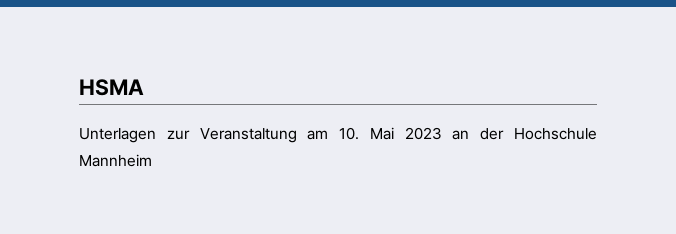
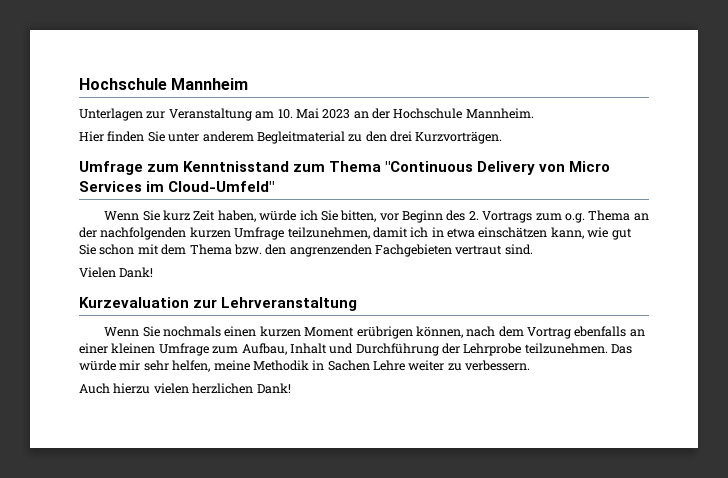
[79,79,144,96] HSMA -> [79,78,249,90] Hochschule Mannheim
[79,154,152,167] Mannheim -> [465,108,534,119] [79,131,503,144] [79,161,611,175] [79,181,275,192] [104,210,649,223] [79,227,632,240] [79,244,533,257] [79,267,154,278] [79,297,358,311] [104,326,645,339] [79,343,633,356] [79,360,531,372] [79,383,291,394] Mannheim. // Hier finden Sie unter anderem Begleitmaterial zu den drei Kurzvorträgen. // Umfrage zum Kenntnisstand zum Thema "Continuous Delivery von Micro Services im Cloud-Umfeld" // Wenn Sie kurz Zeit haben, würde ich Sie bitten, vor Beginn des 2. Vortrags zum o.g. Thema an der nachfolgenden kurzen Umfrage teilzunehmen, damit ich in etwa einschätzen kann, wie gut Sie schon mit dem Thema bzw. den angrenzenden Fachgebieten vertraut sind. // Vielen Dank! // Kurzevaluation zur Lehrveranstaltung // Wenn Sie nochmals einen kurzen Moment erübrigen können, nach dem Vortrag ebenfalls an einer kleinen Umfrage zum Aufbau, Inhalt und Durchführung der Lehrprobe teilzunehmen. Das würde mir sehr helfen, meine Methodik in Sachen Lehre weiter zu verbessern. // Auch hierzu vielen herzlichen Dank!

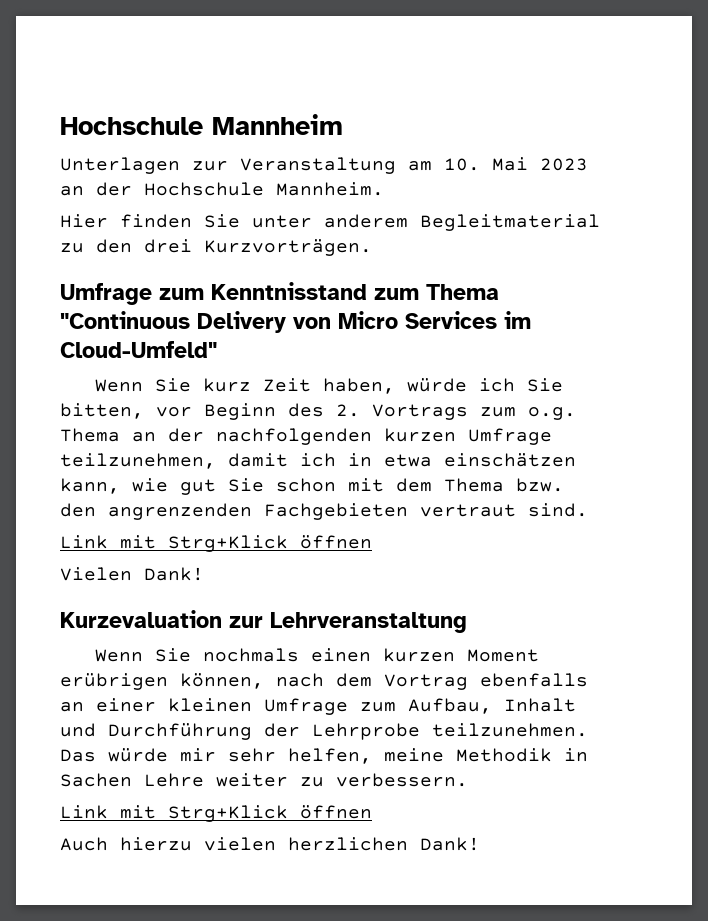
(533, 249) none -> [60,535,372,552] // Link mit Strg+Klick öffnen
(531, 365) none -> [60,805,372,822] // Link mit Strg+Klick öffnen

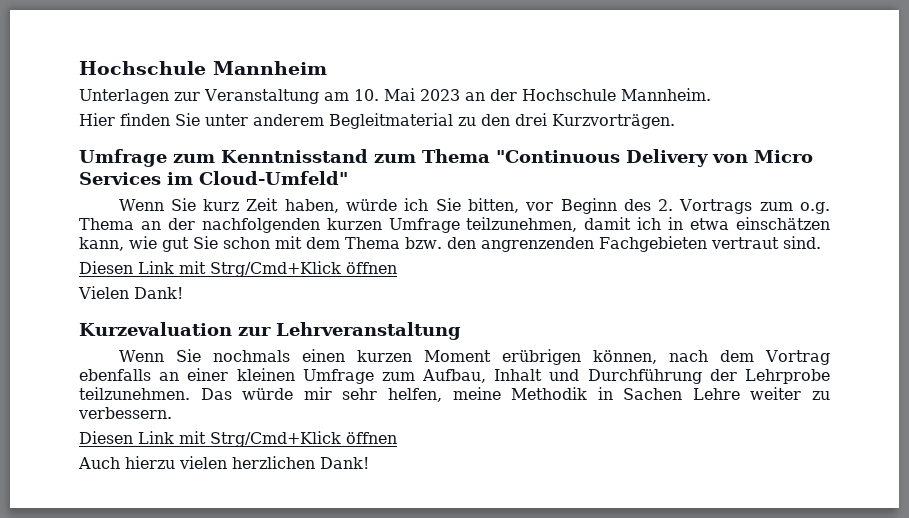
[60,535,288,552] Link mit Strg+Klick -> [79,261,341,277] Diesen Link mit Strg/Cmd+Klick
[60,805,288,822] Link mit Strg+Klick -> [79,431,341,447] Diesen Link mit Strg/Cmd+Klick

